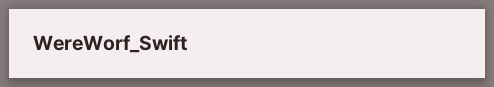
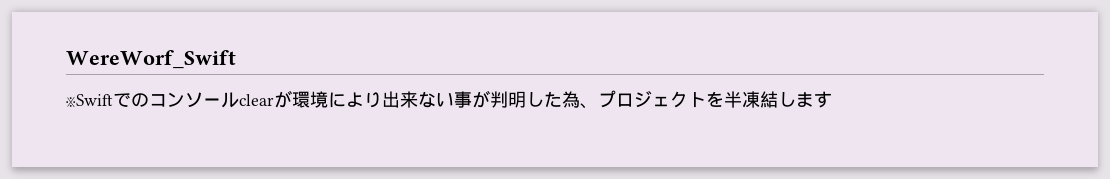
(187, 44) none -> [66,90,832,109] // ※Swiftでのコンソールclearが環境により出来ない事が判明した為、プロジェクトを半凍結します

